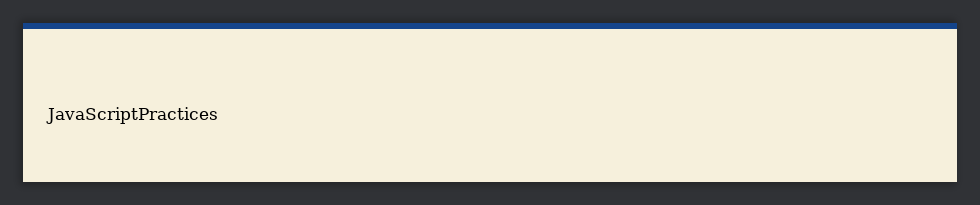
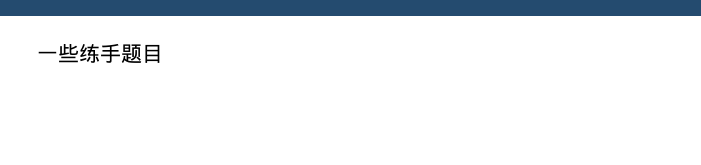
[46,107,218,124] JavaScriptPractices -> [37,43,163,64] 一些练手题目

